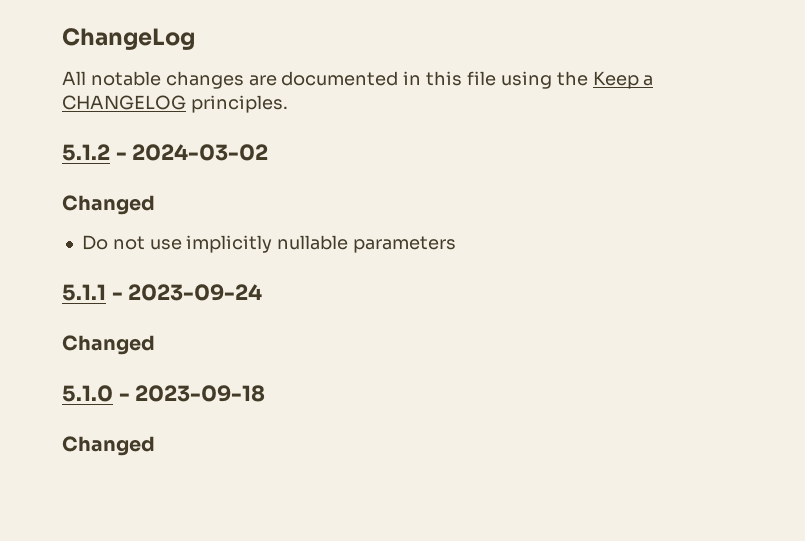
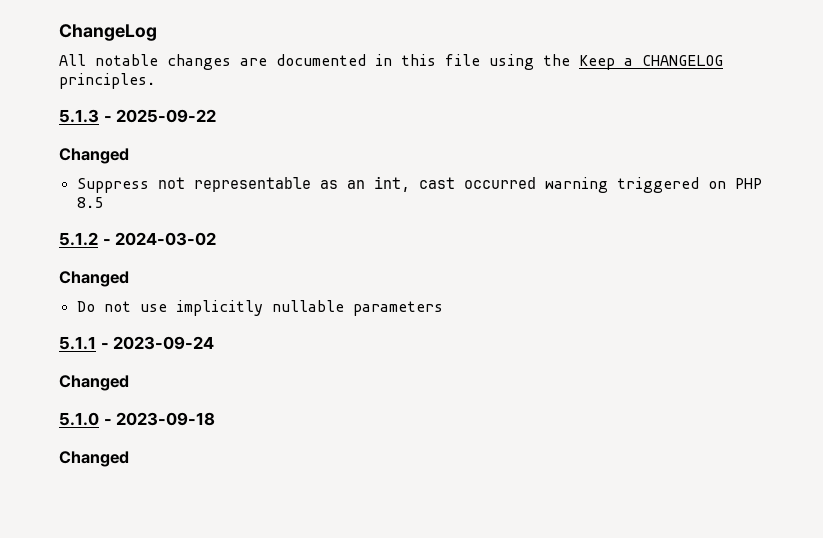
(288, 104) none -> [59,109,217,123] [59,148,129,164] [76,176,762,193] [76,197,103,208] // 5.1.3 - 2025-09-22 // Changed // Suppress not representable as an int, cast occurred warning triggered on PHP 8.5

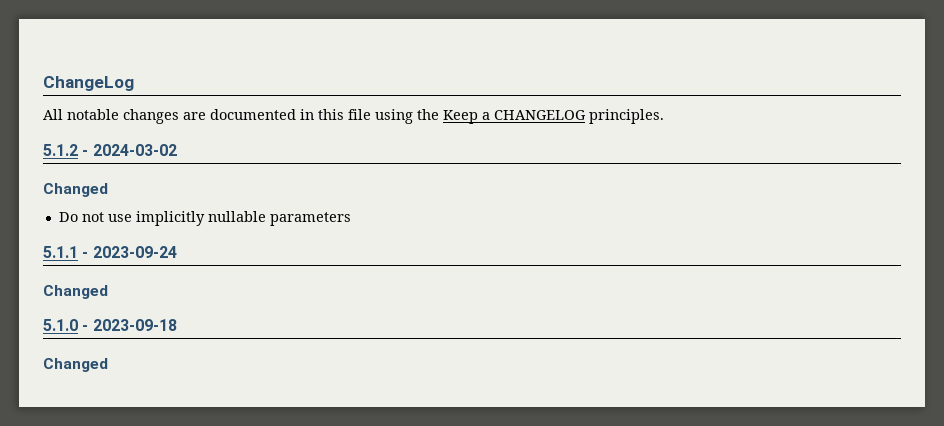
[59,109,217,123] [59,148,129,164] [76,176,762,193] [76,197,103,208] // 5.1.3 - 2025-09-22 // Changed // Suppress not representable as an int, cast occurred warning triggered on PHP 8.5 -> (664, 116) none

